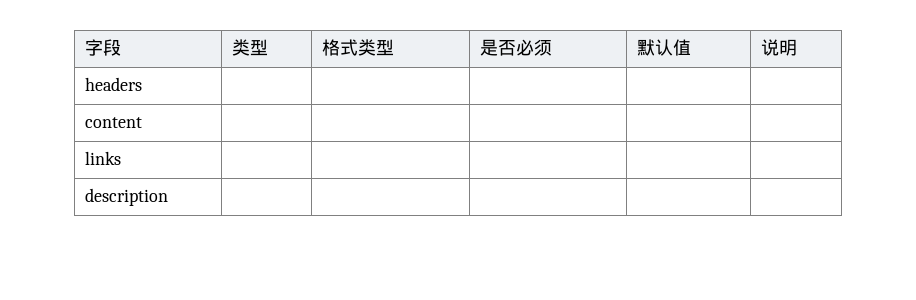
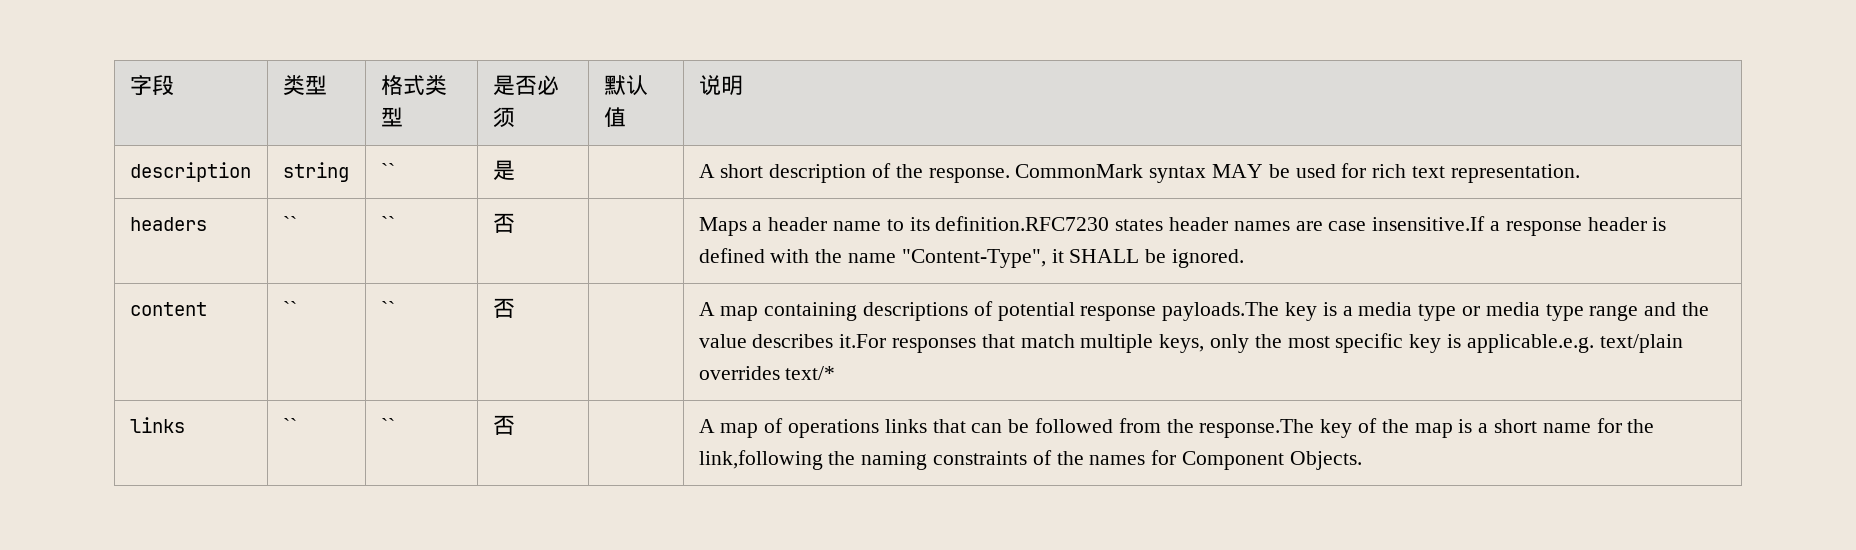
[84,77,142,91] [84,117,142,128] [84,151,121,165] [84,188,168,206] headers | | | | | // content | | | | | // links | | | | | // description | | | | | -> [129,162,251,182] [282,162,349,182] [380,163,395,178] [492,160,515,180] [698,163,1580,183] [129,217,207,231] [282,216,297,231] [380,216,395,231] [492,213,515,233] [698,216,1667,236] [698,248,1245,268] [129,302,207,316] [282,301,297,316] [380,301,395,316] [492,298,515,318] [698,301,1710,321] [698,333,1683,353] [698,366,836,380] [129,417,185,433] [282,418,297,433] [380,418,395,433] [492,415,515,435] [698,418,1655,438] [698,450,1362,470] description | string | `` | 是 | | A short description of the response. CommonMark syntax MAY be used for rich text representation. // headers | `` | `` | 否 | | Maps a header name to its definition.RFC7230 states header names are case insensitive.If a response header is defined with the name "Content-Type", it SHALL be ignored. // content | `` | `` | 否 | | A map containing descriptions of potential response payloads.The key is a media type or media type range and the value describes it.For responses that match multiple keys, only the most specific key is applicable.e.g. text/plain overrides text/* // links | `` | `` | 否 | | A map of operations links that can be followed from the response.The key of the map is a short name for the link,following the naming constraints of the names for Component Objects.

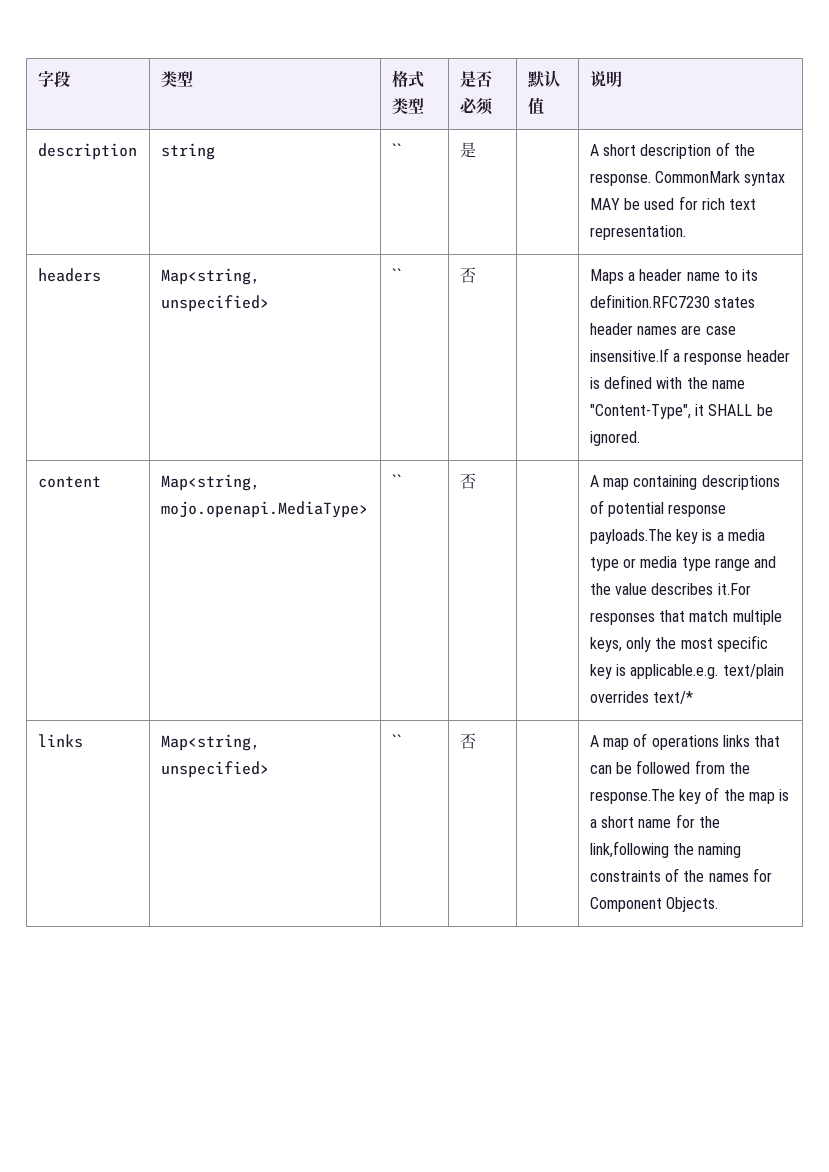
[282,216,297,231] `` -> [160,268,260,285] [160,295,269,312] Map<string, unspecified>
[282,301,297,316] `` -> [160,474,260,491] [160,501,368,518] Map<string, mojo.openapi.MediaType>
[282,418,297,433] `` -> [160,734,260,751] [160,761,269,778] Map<string, unspecified>

